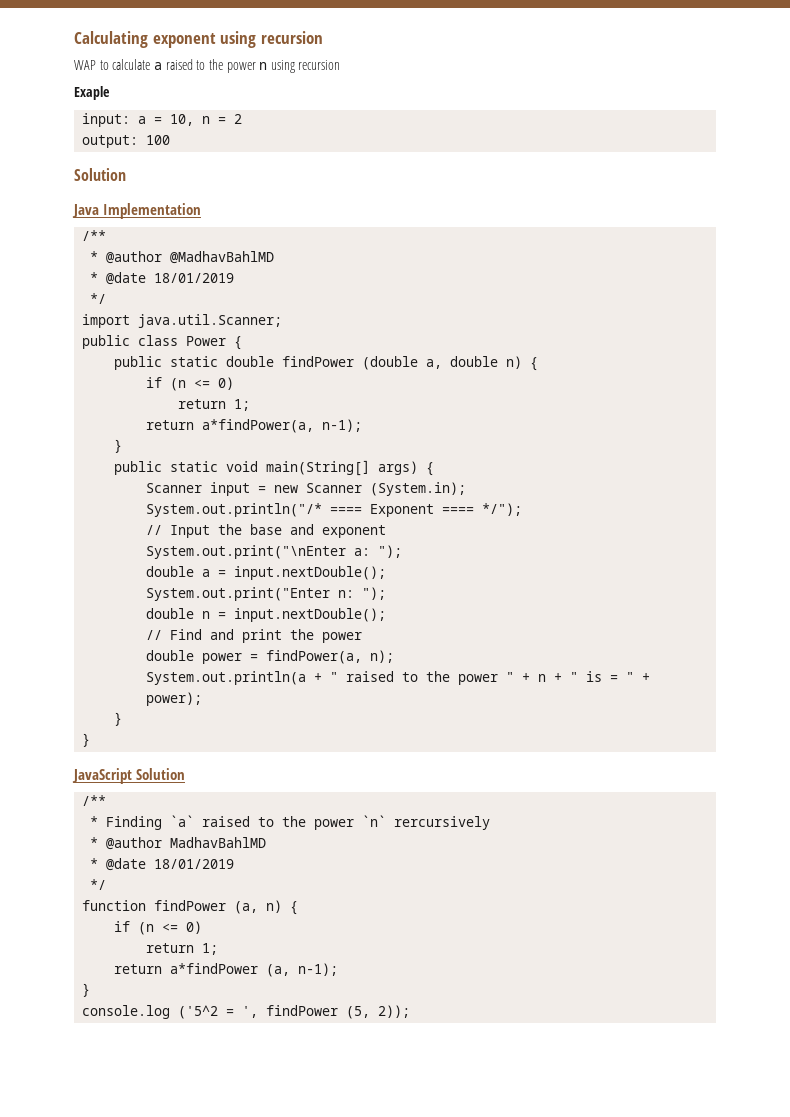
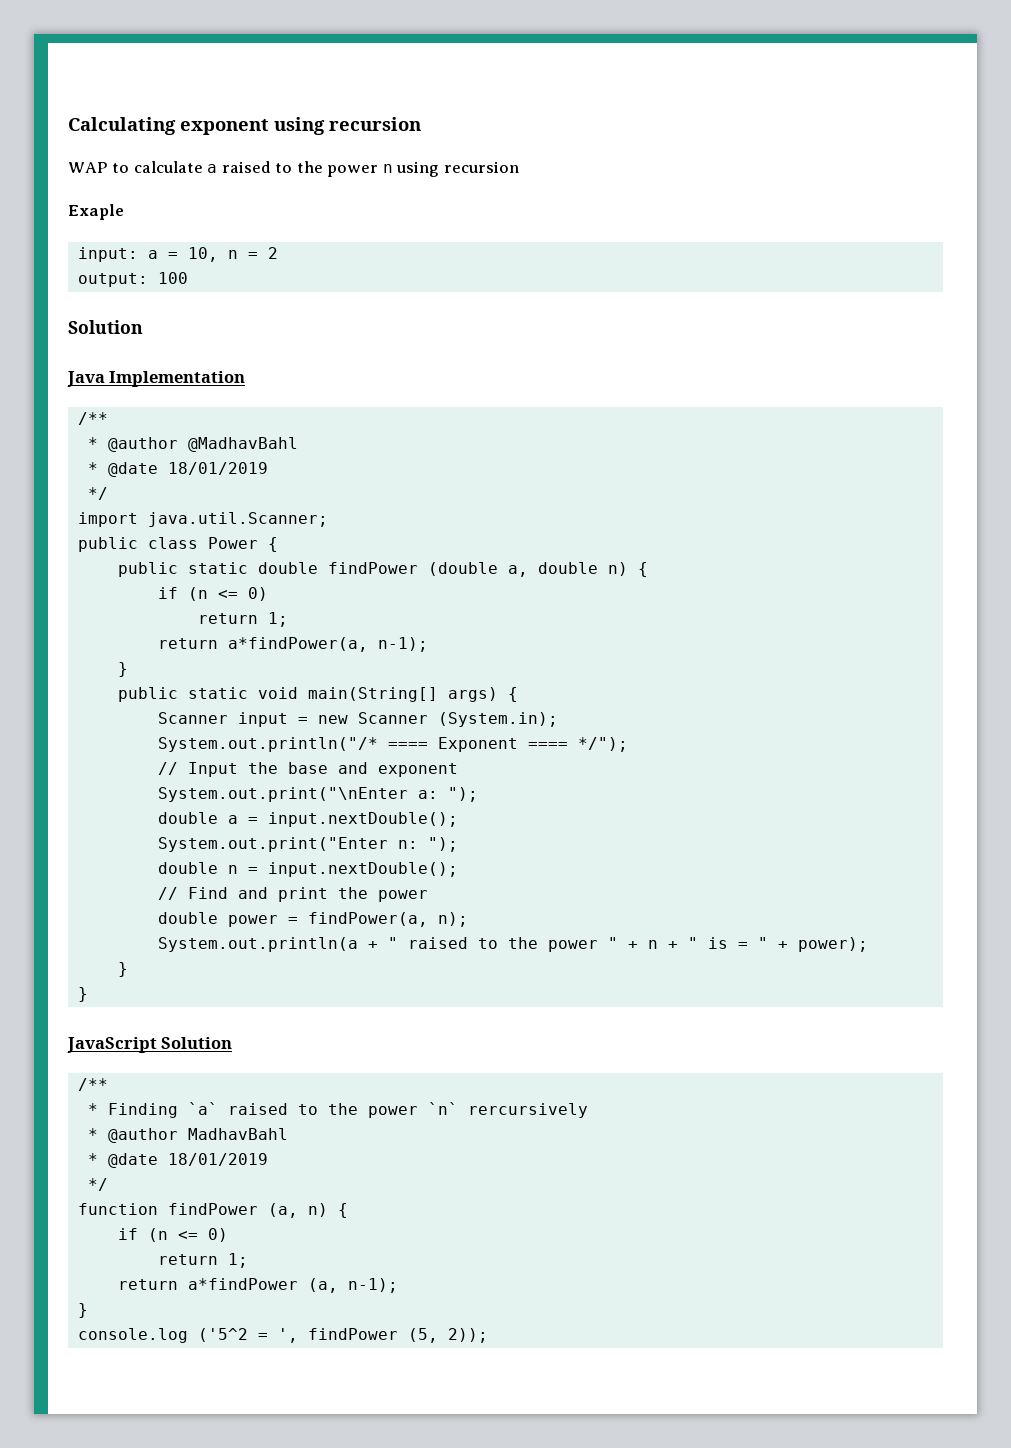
[170,251,275,264] @MadhavBahlMD -> [187,437,298,452] @MadhavBahl
[170,837,267,848] MadhavBahlMD -> [187,1128,288,1140] MadhavBahl

